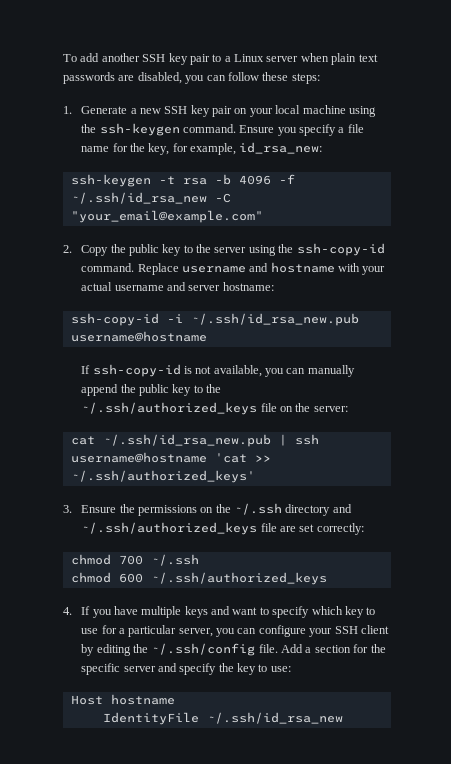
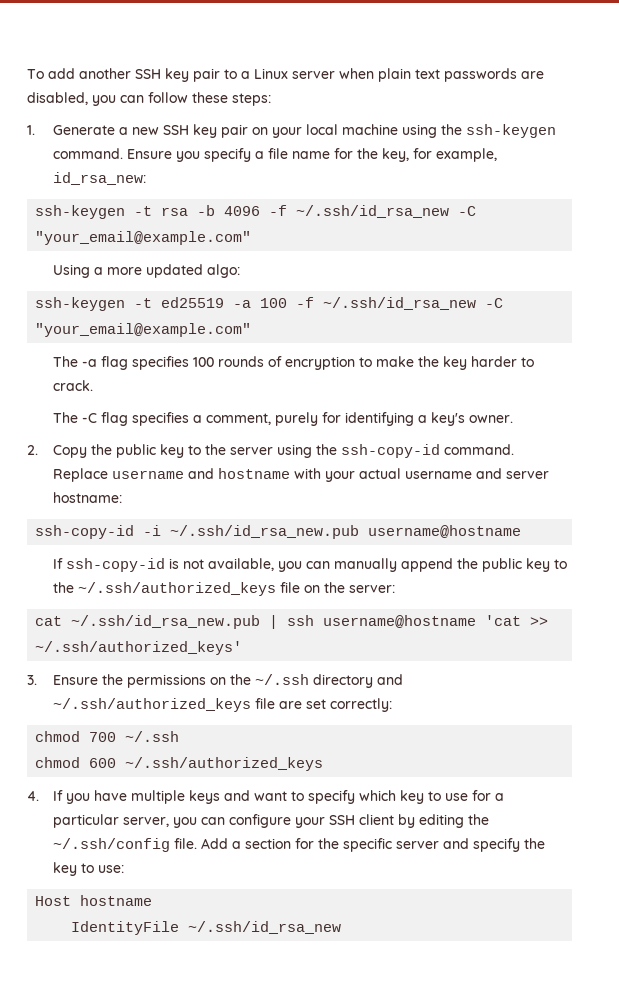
(263, 216) none -> [52,264,240,278] [35,297,504,311] [35,323,252,337] [52,356,534,370] [52,380,93,391] [52,412,513,426] // Using a more updated algo: // ssh-keygen -t ed25519 -a 100 -f ~/.ssh/id_rsa_new -C "your_email@example.com" // The -a flag specifies 100 rounds of encryption to make the key harder to crack. // The -C flag specifies a comment, purely for identifying a key's owner.

